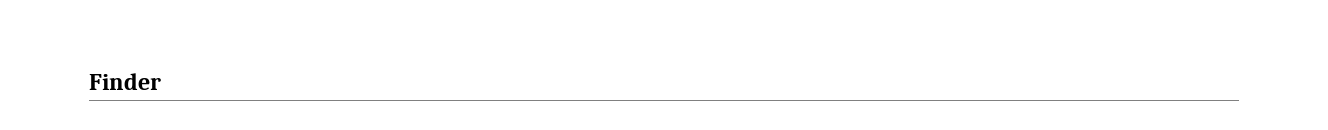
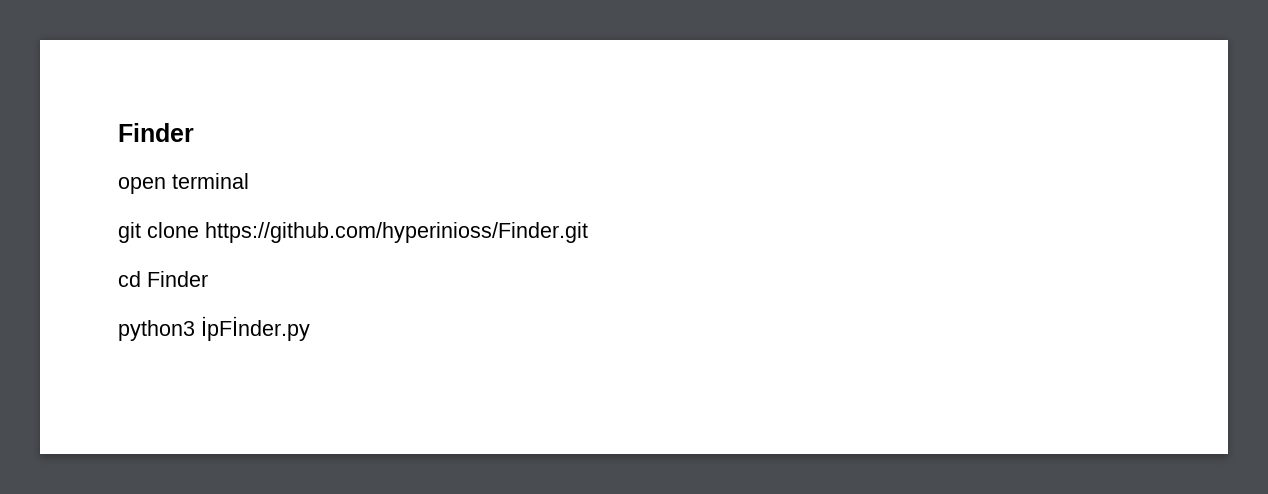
[89,73,161,90] Finder -> [118,123,194,142] [118,173,249,194] [118,222,588,243] [118,271,208,287] [118,316,310,341] Finder // open terminal // git clone https://github.com/hyperinioss/Finder.git // cd Finder // python3 İpFİnder.py

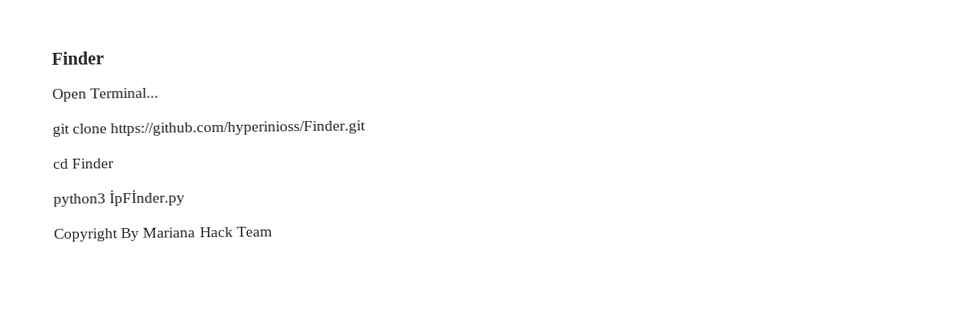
[118,123,194,142] [118,173,249,194] Finder // open terminal -> [51,51,104,65] [52,87,160,102] Finder // Open Terminal...
(310, 328) none -> [53,226,272,242] // Copyright By Mariana Hack Team

